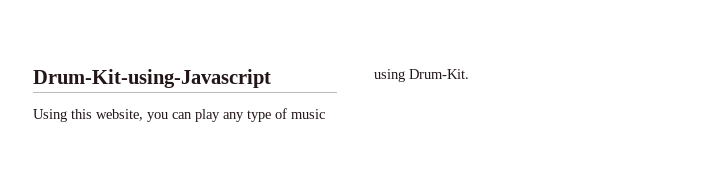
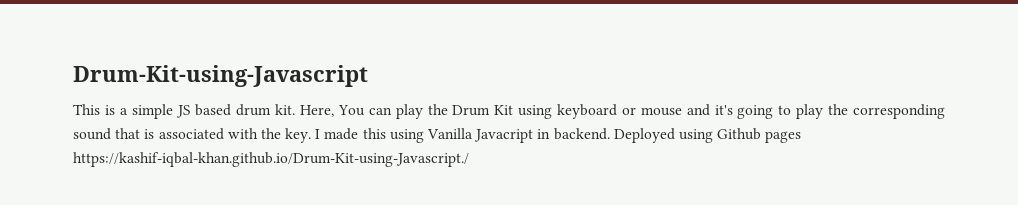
[33,108,325,122] [374,69,469,82] Using this website, you can play any type of music using Drum-Kit. -> [73,104,945,119] [73,128,802,143] [73,152,469,167] This is a simple JS based drum kit. Here, You can play the Drum Kit using keyboard or mouse and it's going to play the corresponding sound that is associated with the key. I made this using Vanilla Javacript in backend. Deployed using Github pages https://kashif-iqbal-khan.github.io/Drum-Kit-using-Javascript./

